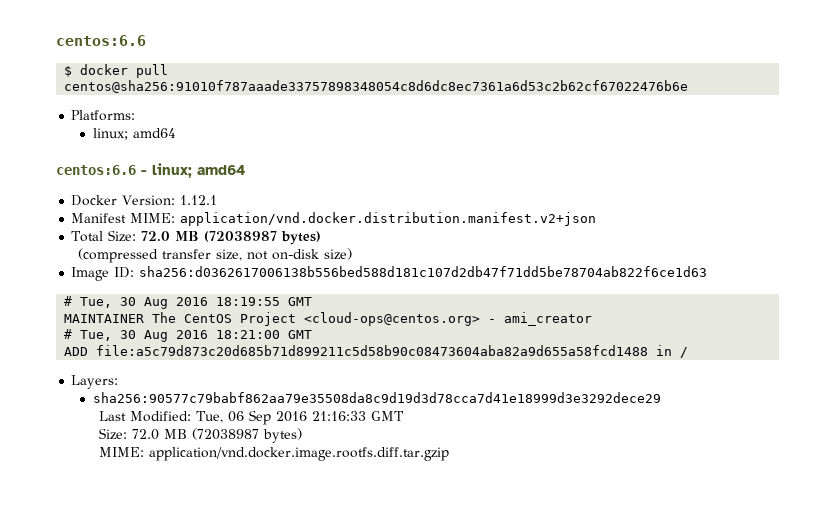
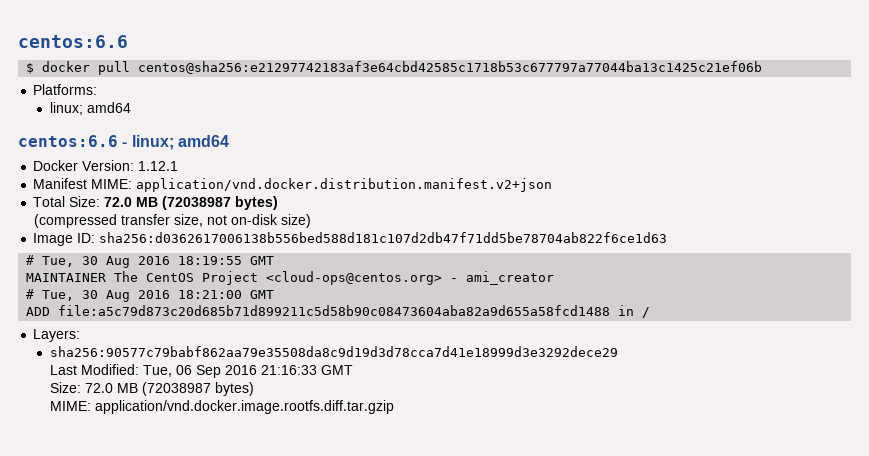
[64,80,689,93] centos@sha256:91010f787aaade33757898348054c8d6dc8ec7361a6d53c2b62cf67022476b6e -> [138,61,763,74] centos@sha256:e21297742183af3e64cbd42585c1718b53c677797a77044ba13c1425c21ef06b

